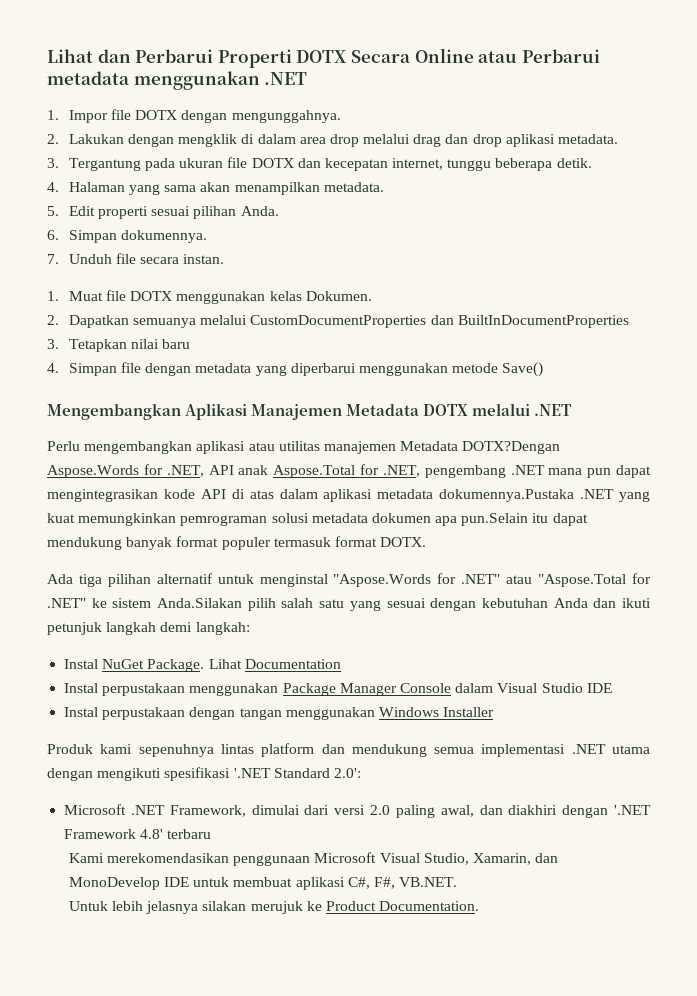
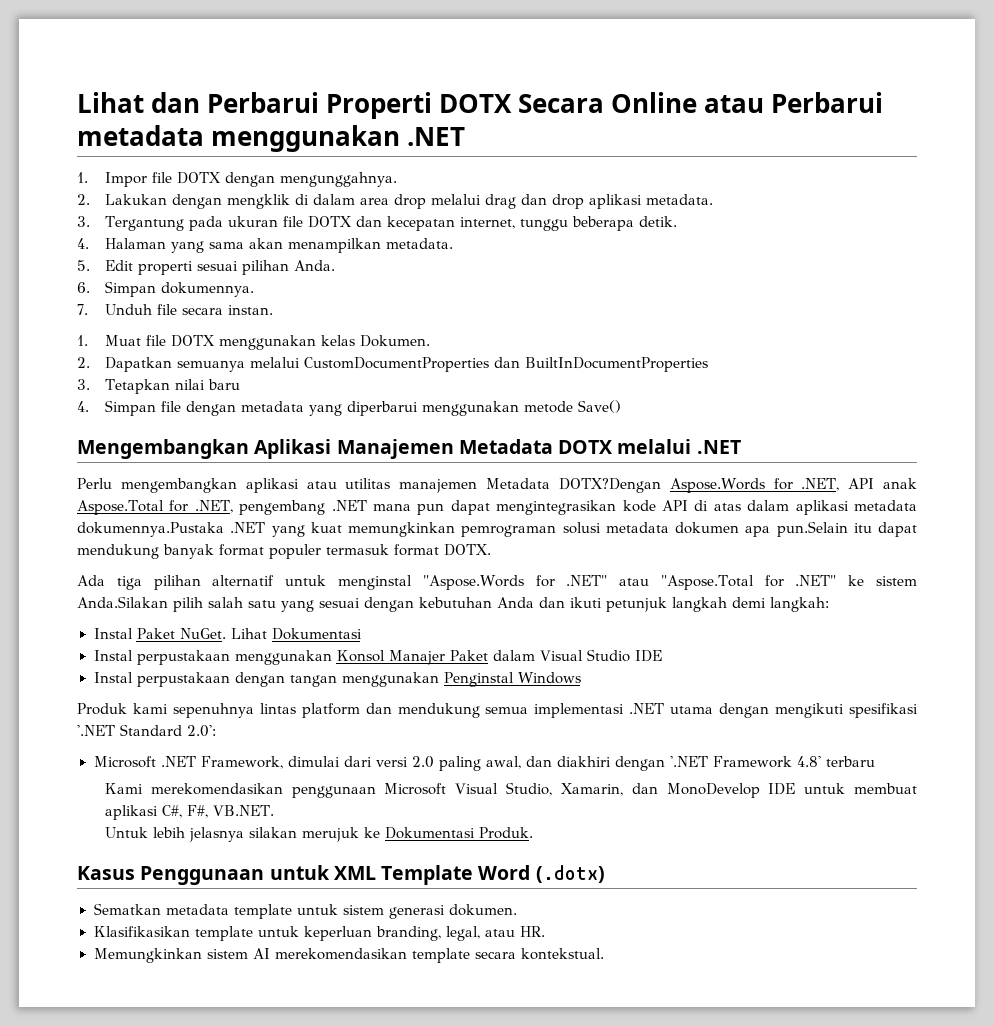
[102,659,341,672] NuGet Package. Lihat Documentation -> [136,628,362,640] Paket NuGet. Lihat Dokumentasi
[282,683,451,696] Package Manager Console -> [336,650,488,665] Konsol Manajer Paket
(375, 713) none -> [443,672,514,687] Penginstal
[443,707,495,717] Installer -> (581, 678) none
[325,901,480,911] Product Documentation. -> [384,827,533,839] [77,865,605,885] [93,903,517,919] [93,926,545,941] [93,948,604,963] Dokumentasi Produk. // Kasus Penggunaan untuk XML Template Word (.dotx) // Sematkan metadata template untuk sistem generasi dokumen. // Klasifikasikan template untuk keperluan branding, legal, atau HR. // Memungkinkan sistem AI merekomendasikan template secara kontekstual.

